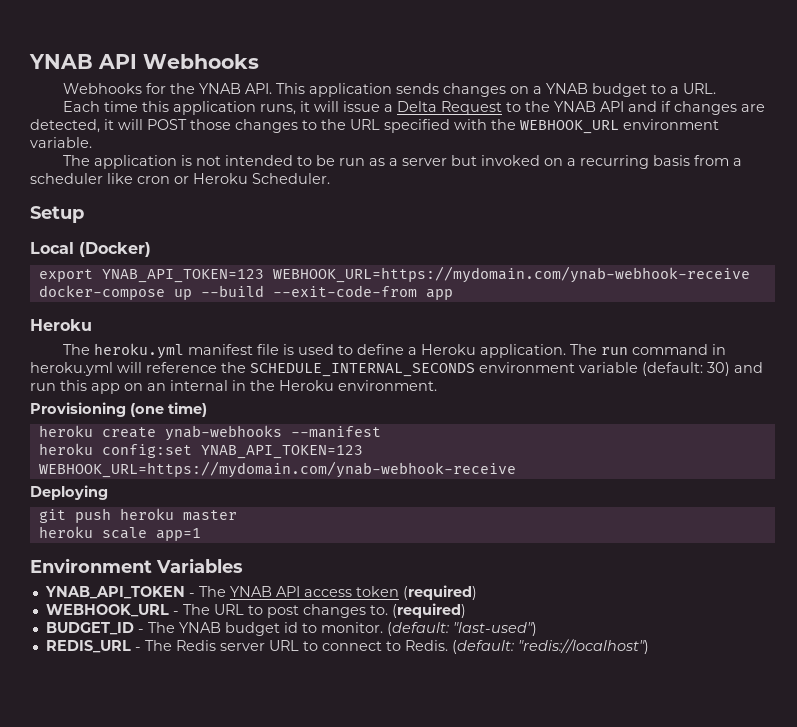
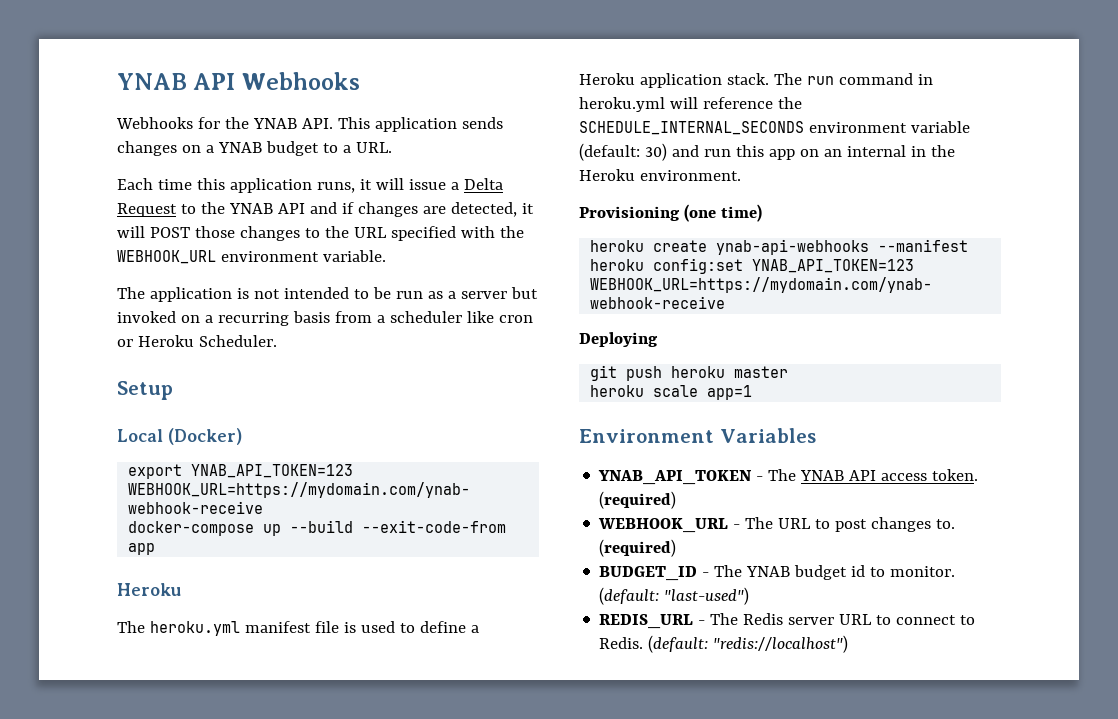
[480,344,567,358] application. -> [639,73,769,88] application stack.
[164,425,282,441] ynab-webhooks -> [716,239,870,255] ynab-api-webhooks
[355,586,399,597] token -> [932,469,979,481] token.

